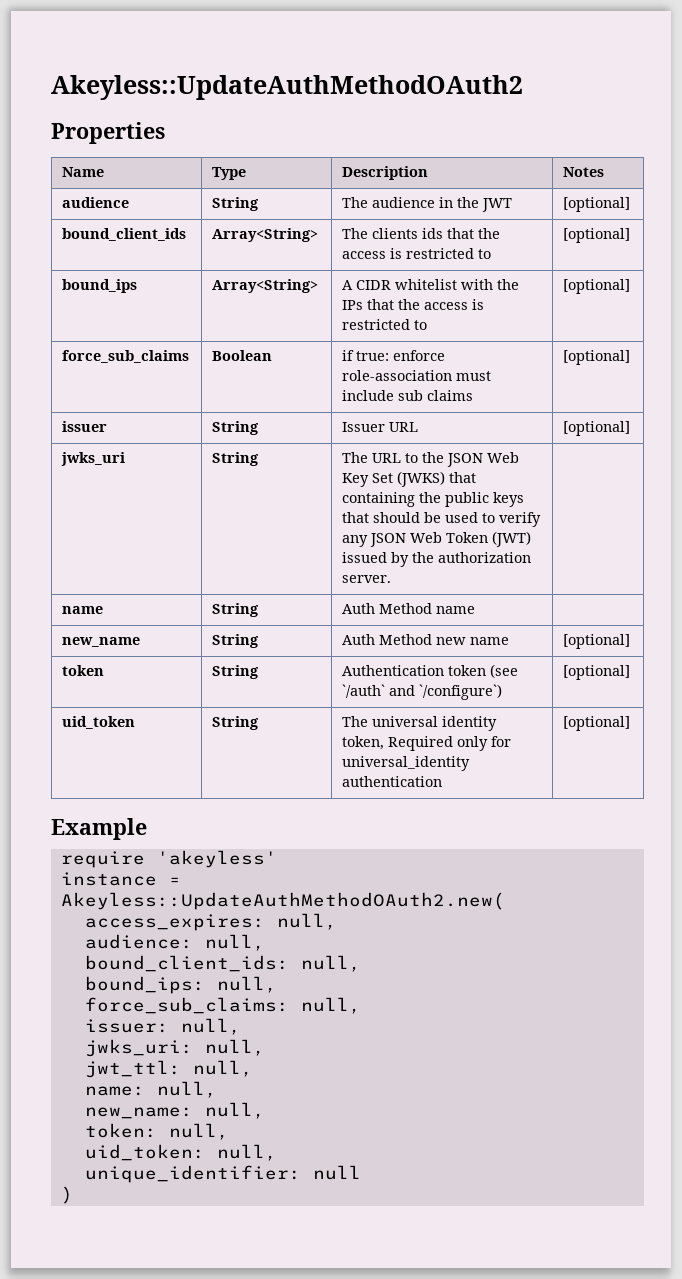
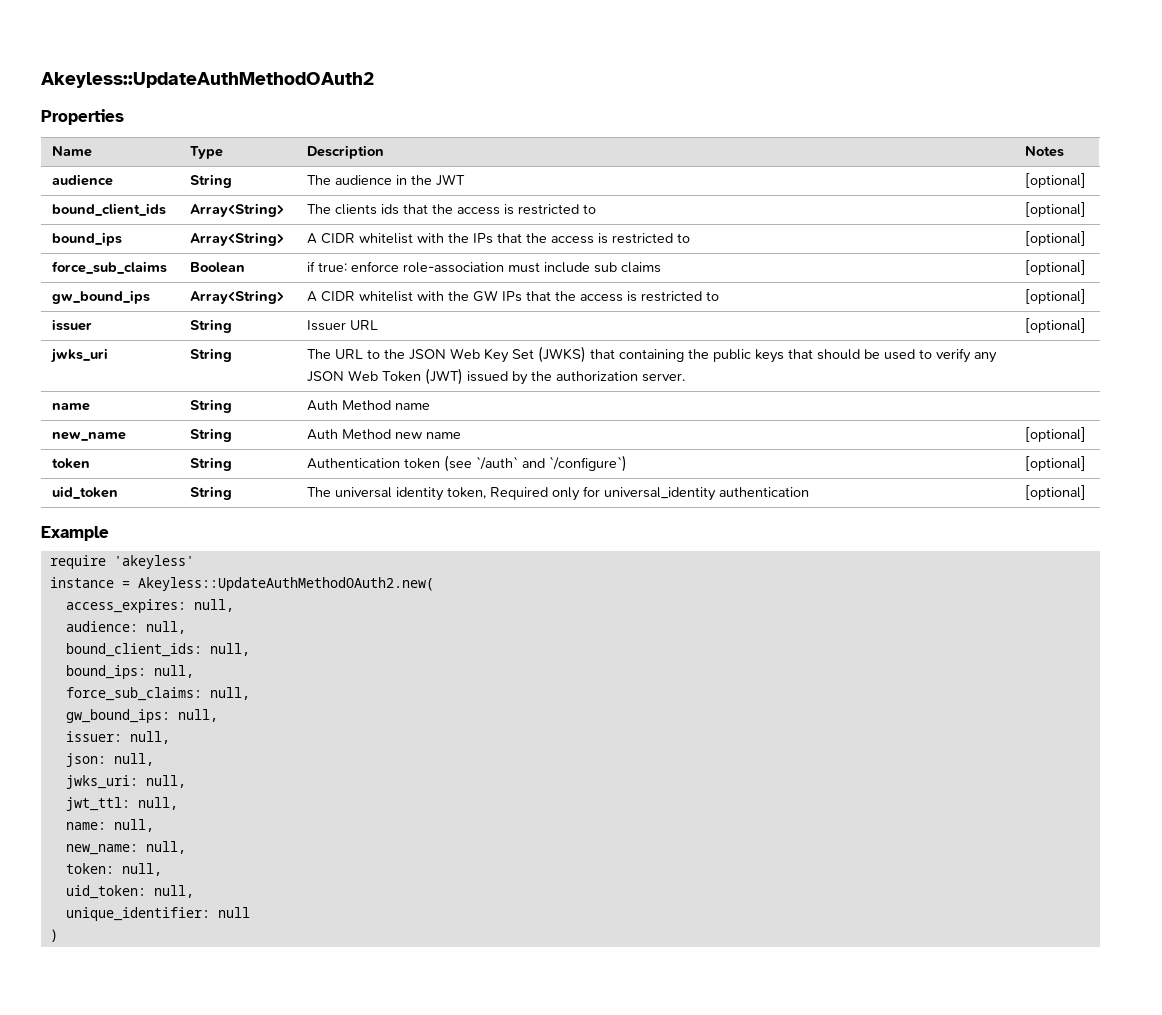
(631, 357) none -> [52,290,151,304] [190,290,285,304] [307,290,720,302] [1025,289,1087,304] // gw_bound_ips | Array<String> | A CIDR whitelist with the GW IPs that the access is restricted to | [optional]
(361, 1005) none -> [65,709,218,723] // gw_bound_ips: null,
(241, 1026) none -> [65,753,154,767] // json: null,

